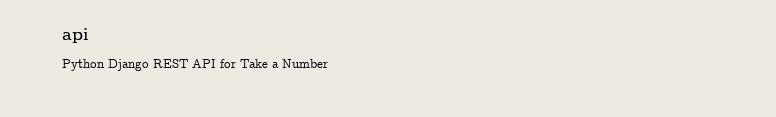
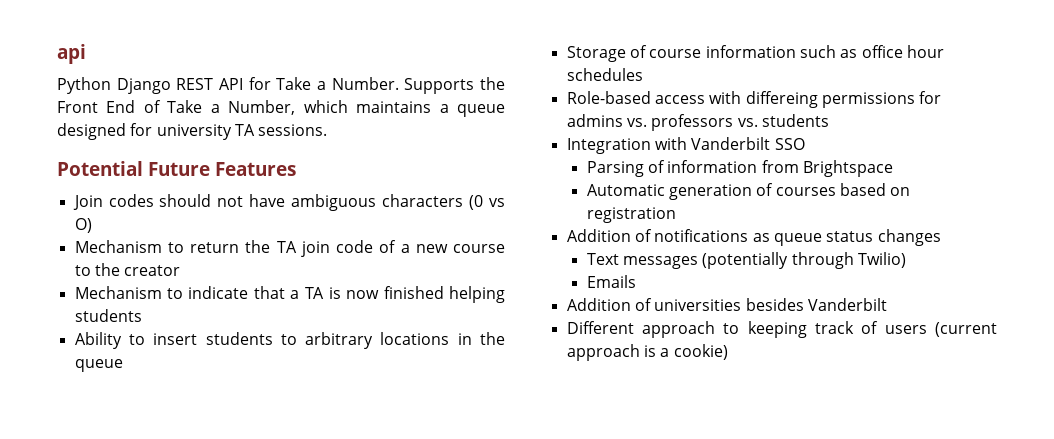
[282,59,328,68] Number -> [331,77,505,94] [57,100,505,117] [57,123,328,140] [57,161,296,176] [72,194,506,211] [74,218,92,233] [74,240,505,257] [74,263,181,276] [74,286,505,303] [74,309,142,322] [74,332,506,349] [74,359,123,372] [566,45,944,62] [566,68,643,81] [566,91,942,108] [566,114,829,131] [566,137,805,154] [586,160,893,177] [586,183,911,200] [586,207,676,223] [566,229,941,246] [586,252,906,269] [586,275,636,288] [566,298,887,311] [566,321,997,338] [566,344,728,361] Number. Supports the Front End of Take a Number, which maintains a queue designed for university TA sessions. // Potential Future Features // Join codes should not have ambiguous characters (0 vs O) // Mechanism to return the TA join code of a new course to the creator // Mechanism to indicate that a TA is now finished helping students // Ability to insert students to arbitrary locations in the queue // Storage of course information such as office hour schedules // Role-based access with differeing permissions for admins vs. professors vs. students // Integration with Vanderbilt SSO // Parsing of information from Brightspace // Automatic generation of courses based on registration // Addition of notifications as queue status changes // Text messages (potentially through Twilio) // Emails // Addition of universities besides Vanderbilt // Different approach to keeping track of users (current approach is a cookie)

